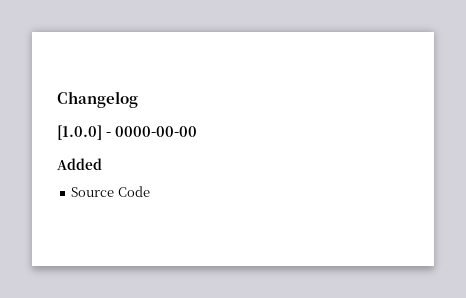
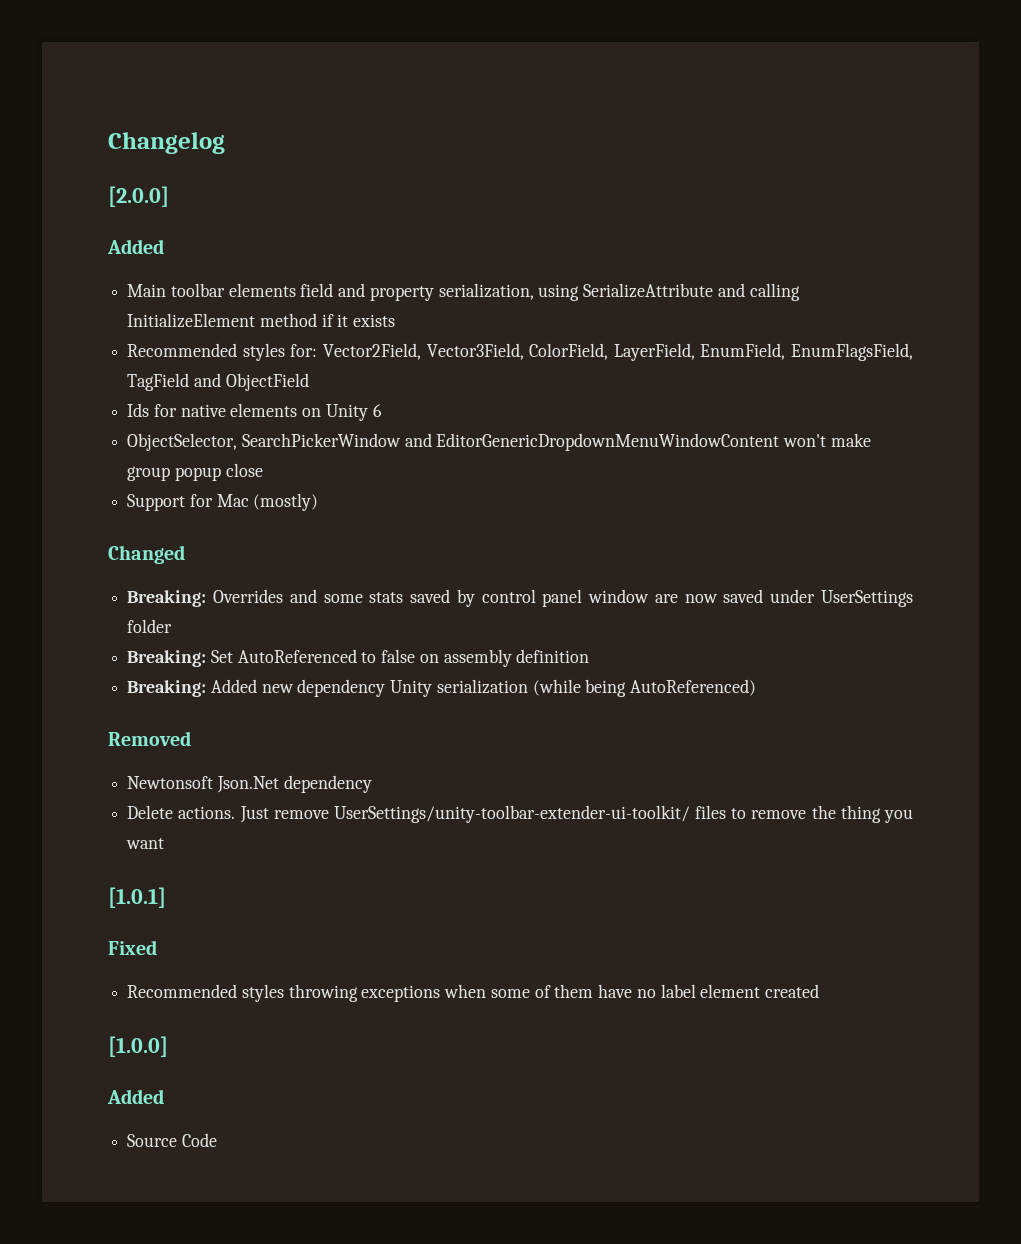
(138, 99) none -> [108,186,169,207] [107,239,164,254] [127,283,800,301] [127,313,396,328] [127,343,913,361] [127,373,309,391] [127,403,382,421] [127,433,871,451] [127,463,263,481] [127,493,319,511] [108,545,185,564] [127,589,913,607] [127,619,173,633] [127,649,590,667] [127,679,757,697] [108,731,191,746] [127,775,372,793] [127,805,913,823] [126,838,165,849] [108,887,166,908] [108,940,157,955] [127,984,819,1002] // [2.0.0] // Added // Main toolbar elements field and property serialization, using SerializeAttribute and calling InitializeElement method if it exists // Recommended styles for: Vector2Field, Vector3Field, ColorField, LayerField, EnumField, EnumFlagsField, TagField and ObjectField // Ids for native elements on Unity 6 // ObjectSelector, SearchPickerWindow and EditorGenericDropdownMenuWindowContent won't make group popup close // Support for Mac (mostly) // Changed // Breaking: Overrides and some stats saved by control panel window are now saved under UserSettings folder // Breaking: Set AutoReferenced to false on assembly definition // Breaking: Added new dependency Unity serialization (while being AutoReferenced) // Removed // Newtonsoft Json.Net dependency // Delete actions. Just remove UserSettings/unity-toolbar-extender-ui-toolkit/ files to remove the thing you want // [1.0.1] // Fixed // Recommended styles throwing exceptions when some of them have no label element created
[106,126,197,137] - 0000-00-00 -> (168, 1046) none

